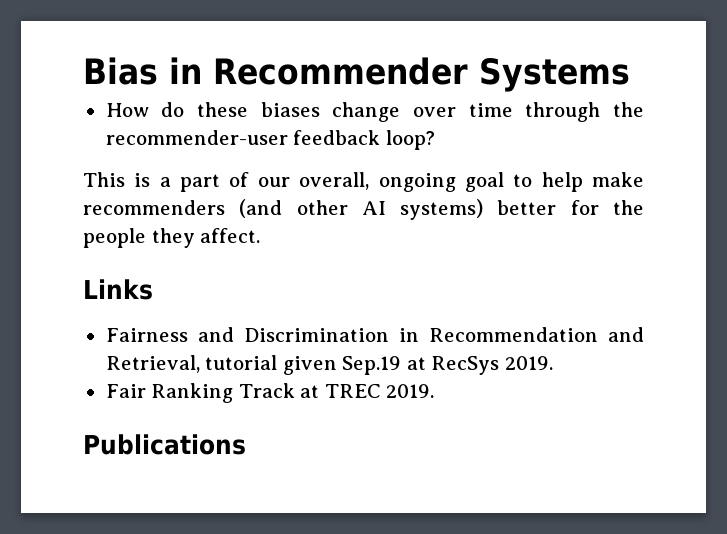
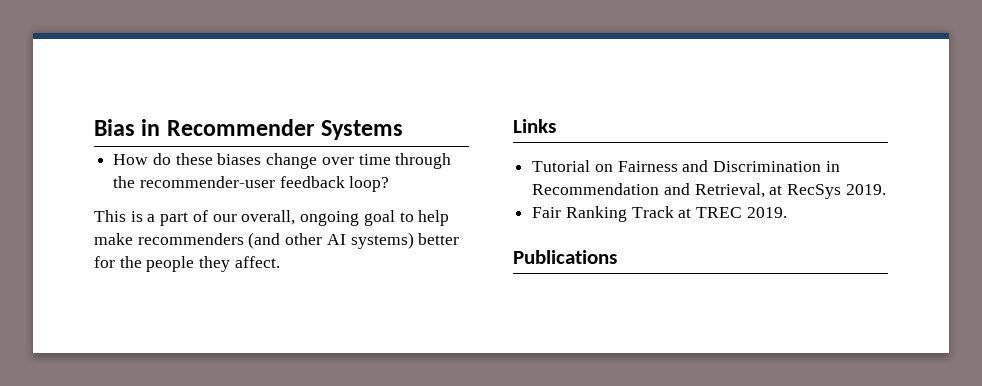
(153, 289) none -> [532,160,613,172] Tutorial on
[205,355,402,375] tutorial given Sep.19 -> (765, 190) none

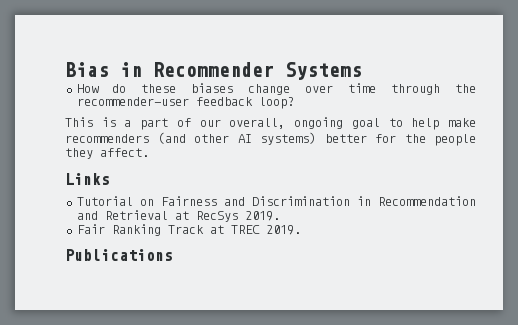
[694,183,765,198] Retrieval, -> [104,210,168,220] Retrieval

